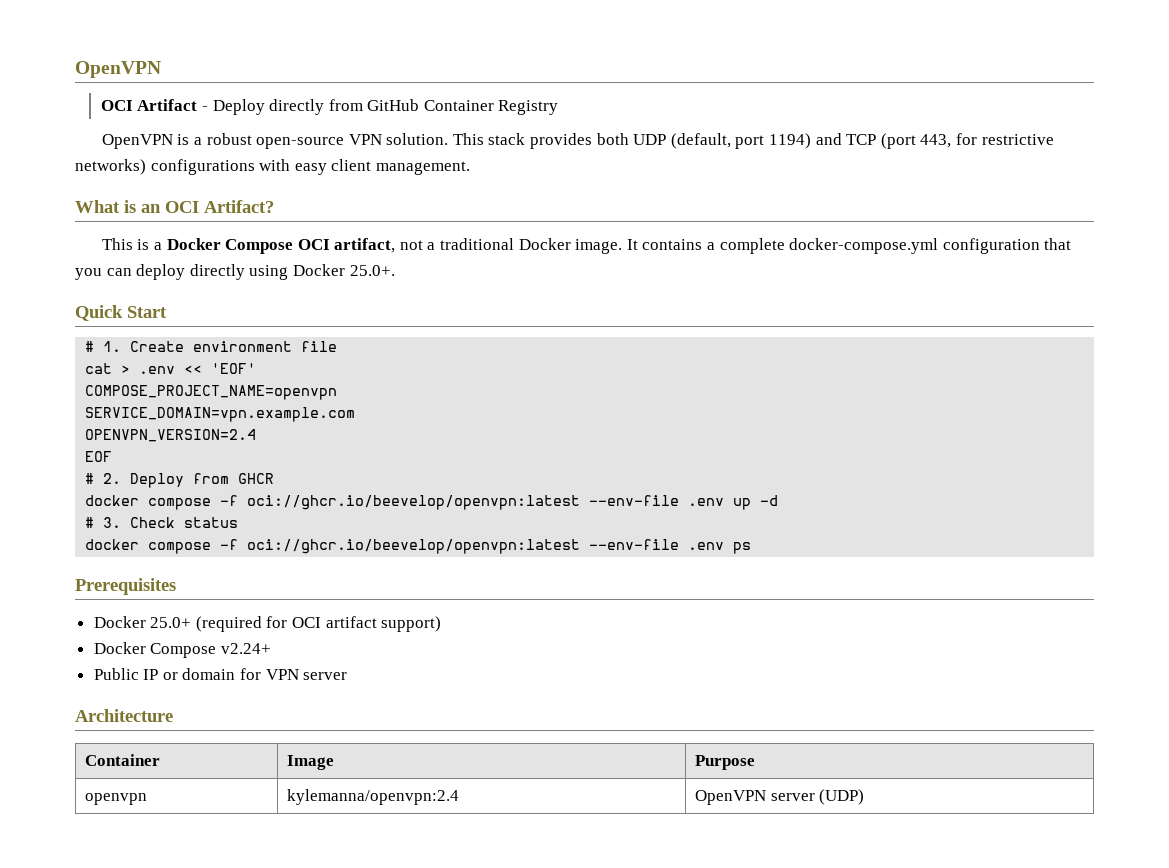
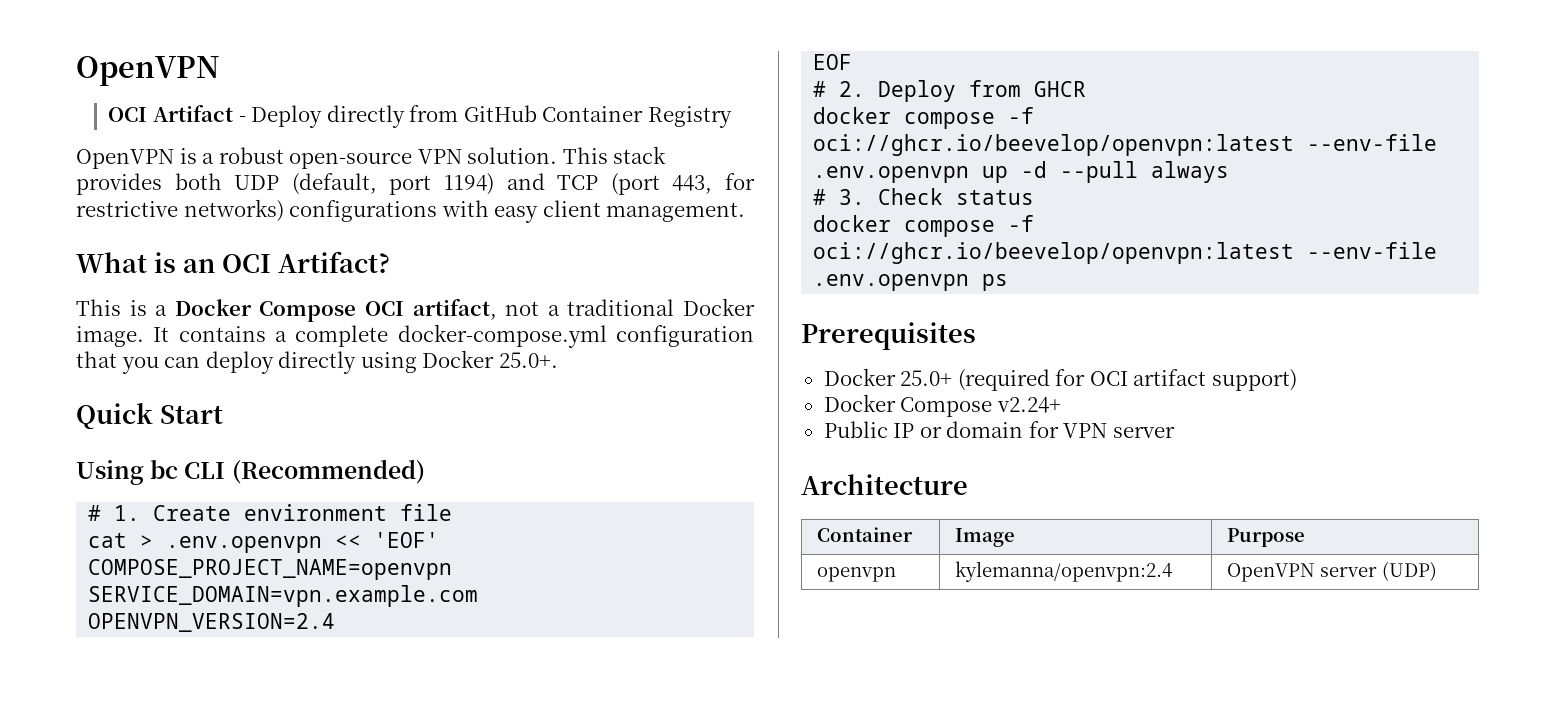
(167, 312) none -> [76,459,425,485] // Using bc CLI (Recommended)
[139,366,176,374] .env -> [166,536,323,553] .env.openvpn
[688,498,725,506] .env -> [813,166,970,183] .env.openvpn
(779, 500) none -> [1060,161,1230,183] --pull always
[688,542,725,550] .env -> [813,274,970,291] .env.openvpn

